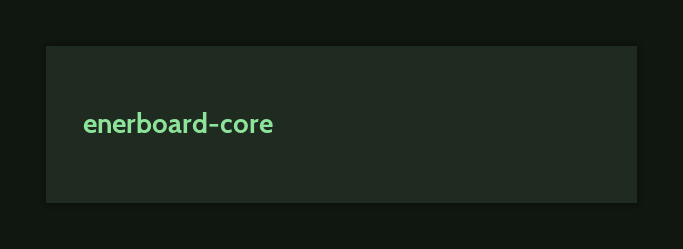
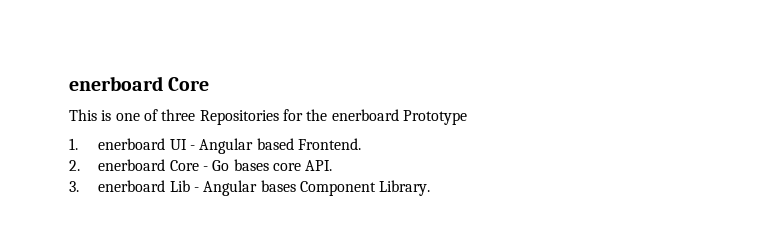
[83,112,273,133] enerboard-core -> [69,76,210,91] [69,109,467,125] [69,138,361,154] [69,159,333,171] [69,180,431,196] enerboard Core // This is one of three Repositories for the enerboard Prototype // 1. enerboard UI - Angular based Frontend. // 2. enerboard Core - Go bases core API. // 3. enerboard Lib - Angular bases Component Library.

